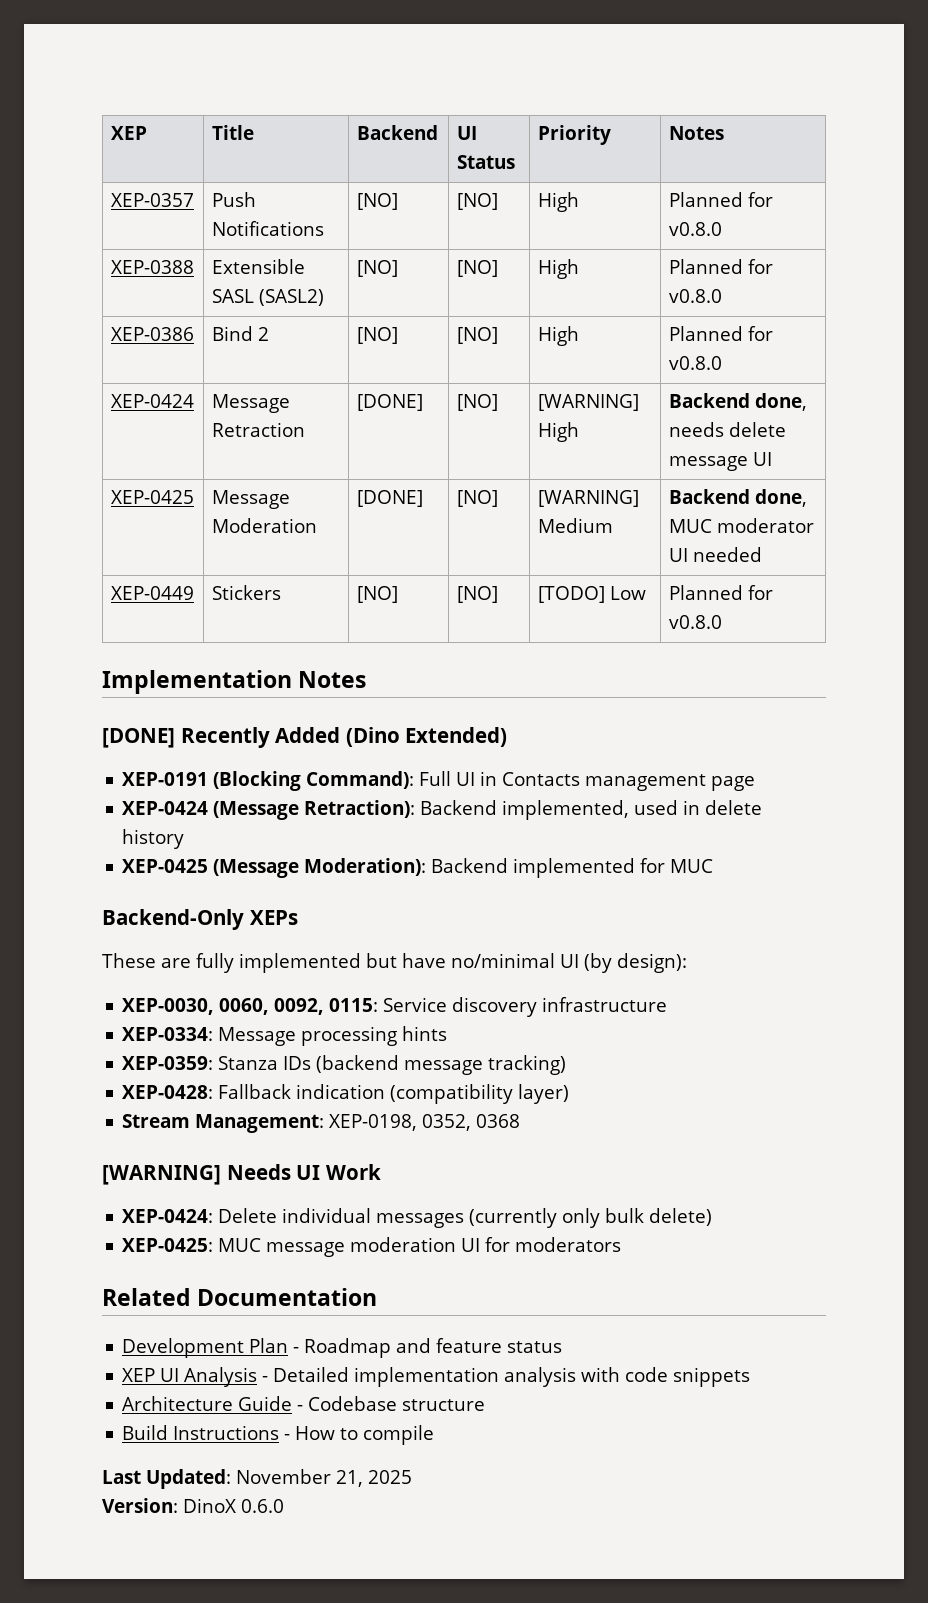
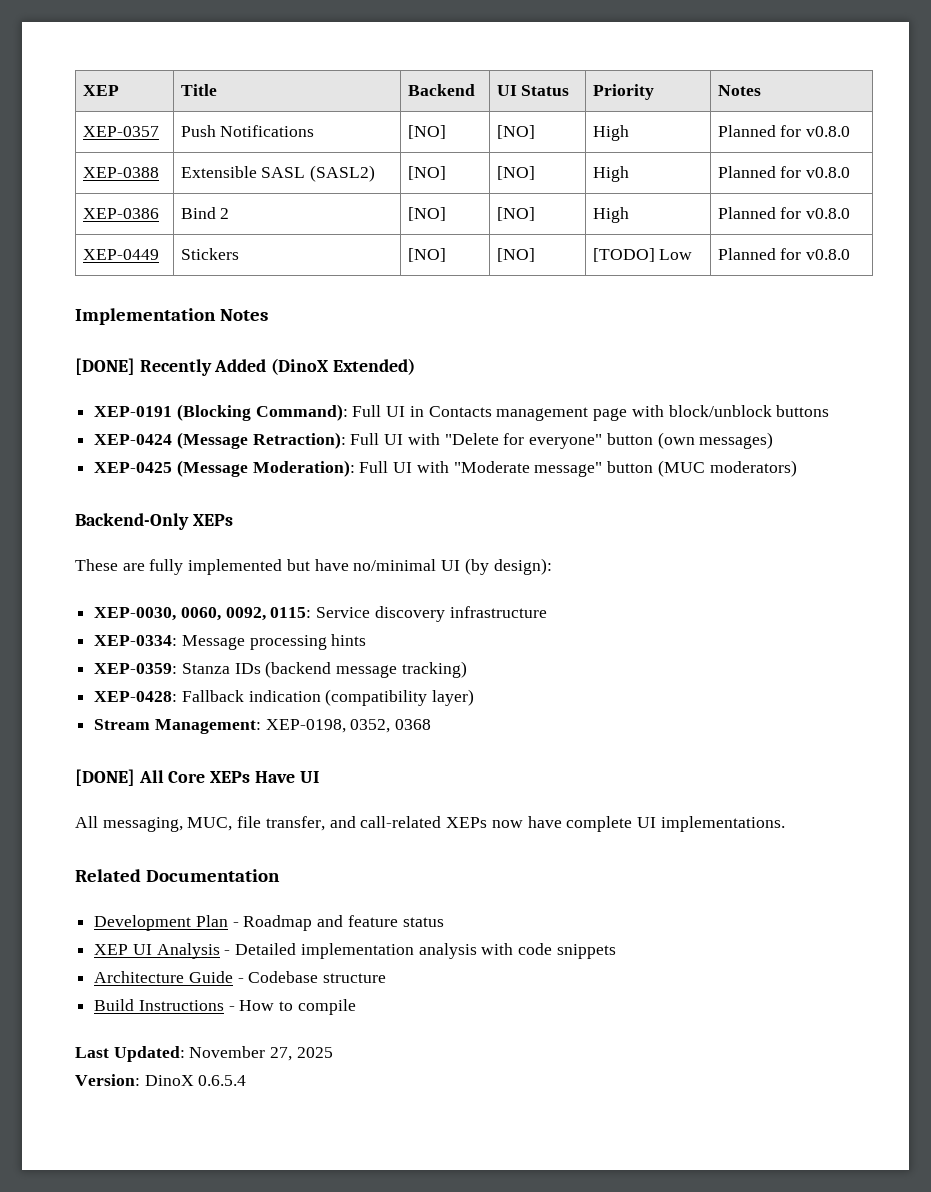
[110,394,194,408] [211,394,290,413] [211,422,305,437] [356,394,423,411] [456,394,498,411] [537,394,639,411] [537,422,579,442] [668,393,807,411] [668,422,786,437] [668,452,772,471] [110,490,194,504] [211,490,290,509] [211,518,317,533] [356,490,423,507] [456,490,498,507] [537,490,639,507] [537,518,613,533] [668,489,807,507] [668,518,814,533] [668,547,762,562] // XEP-0424 | Message Retraction | [DONE] | [NO] | [WARNING] High | Backend done, needs delete message UI // XEP-0425 | Message Moderation | [DONE] | [NO] | [WARNING] Medium | Backend done, MUC moderator UI needed -> (851, 213) none
[345,727,400,747] (Dino -> [271,358,330,375] (DinoX
(756, 783) none -> [631,405,830,417] with block/unblock buttons
[420,800,763,820] [122,829,185,849] [122,858,714,878] Backend implemented, used in delete history // XEP-0425 (Message Moderation): Backend implemented for MUC -> [350,432,774,449] [94,460,797,477] Full UI with "Delete for everyone" button (own messages) // XEP-0425 (Message Moderation): Full UI with "Moderate message" button (MUC moderators)
[102,1164,381,1185] [122,1208,713,1228] [122,1237,622,1257] [WARNING] Needs UI Work // XEP-0424: Delete individual messages (currently only bulk delete) // XEP-0425: MUC message moderation UI for moderators -> [75,769,319,786] [75,816,785,832] [DONE] All Core XEPs Have UI // All messaging, MUC, file transfer, and call-related XEPs now have complete UI implementations.
[336,1470,363,1487] 21, -> [270,1047,293,1061] 27,
[241,1499,284,1513] 0.6.0 -> [198,1075,247,1086] 0.6.5.4

